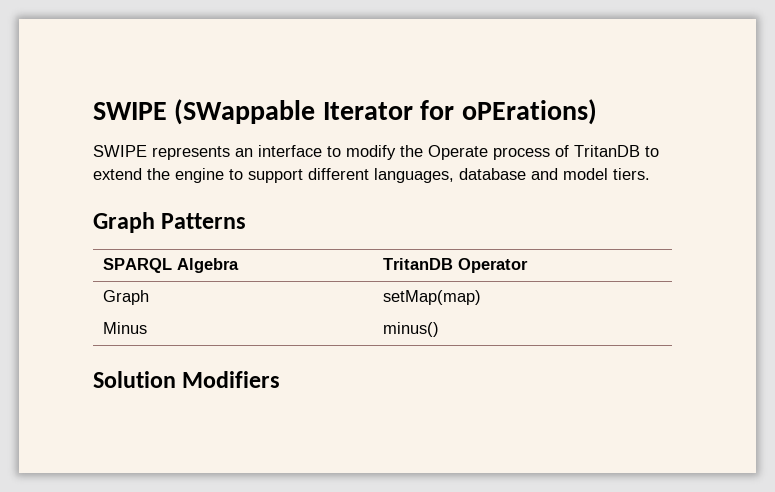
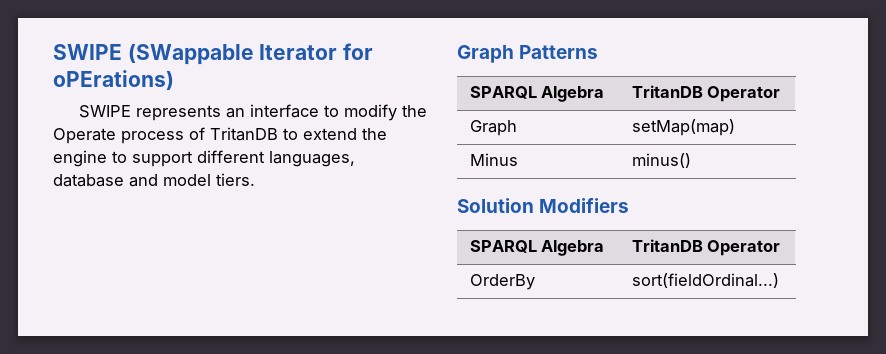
(281, 379) none -> [469,240,605,256] [631,239,781,256] [469,274,535,290] [631,273,779,288] // SPARQL Algebra | TritanDB Operator // OrderBy | sort(fieldOrdinal...)

